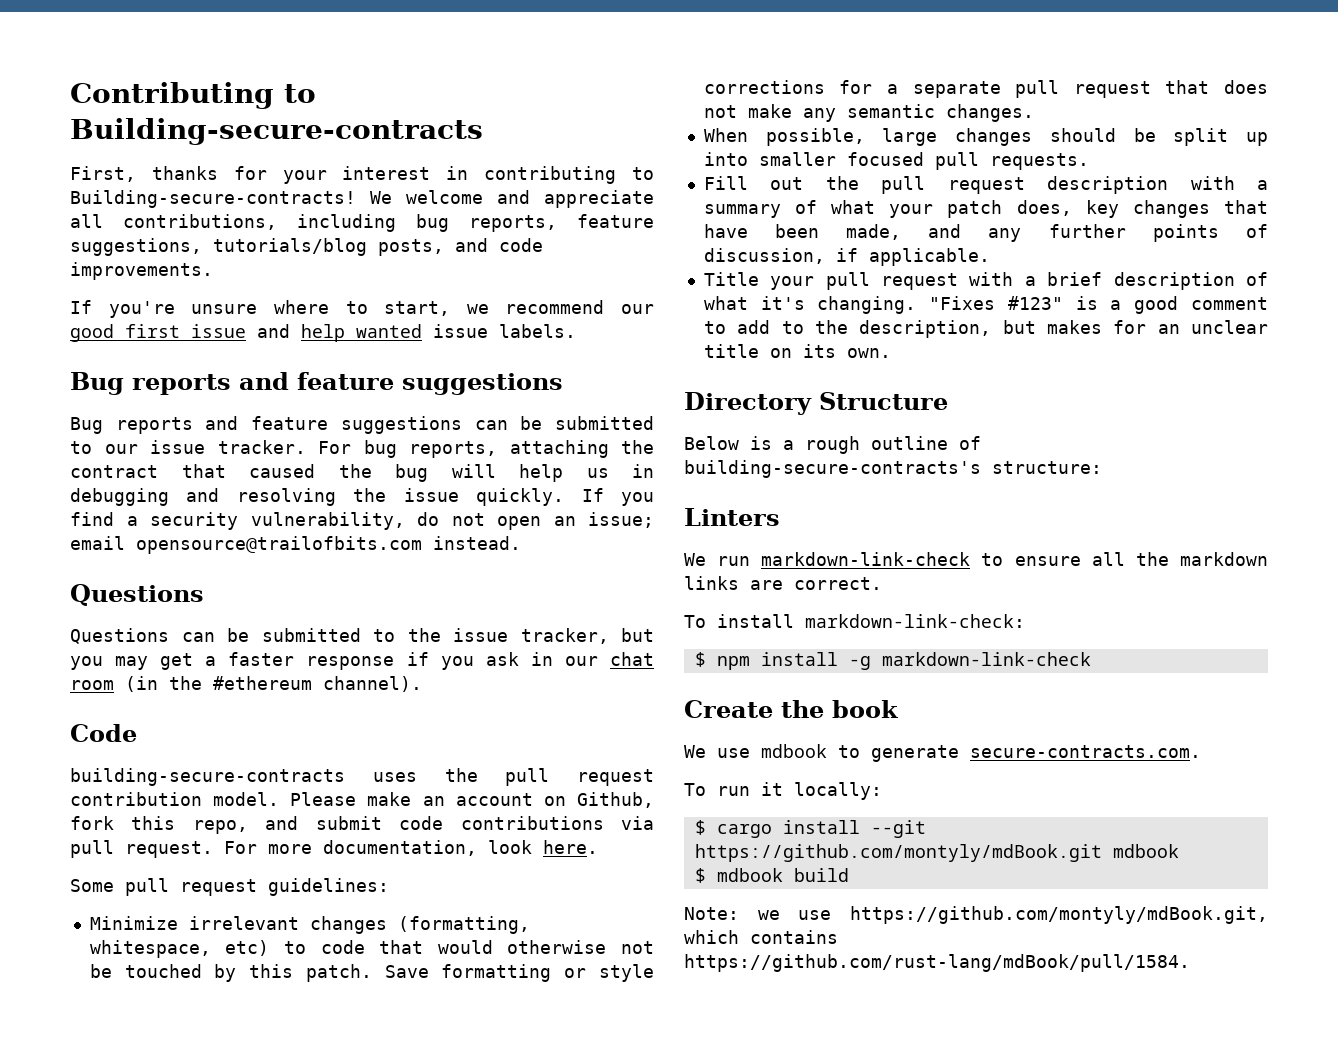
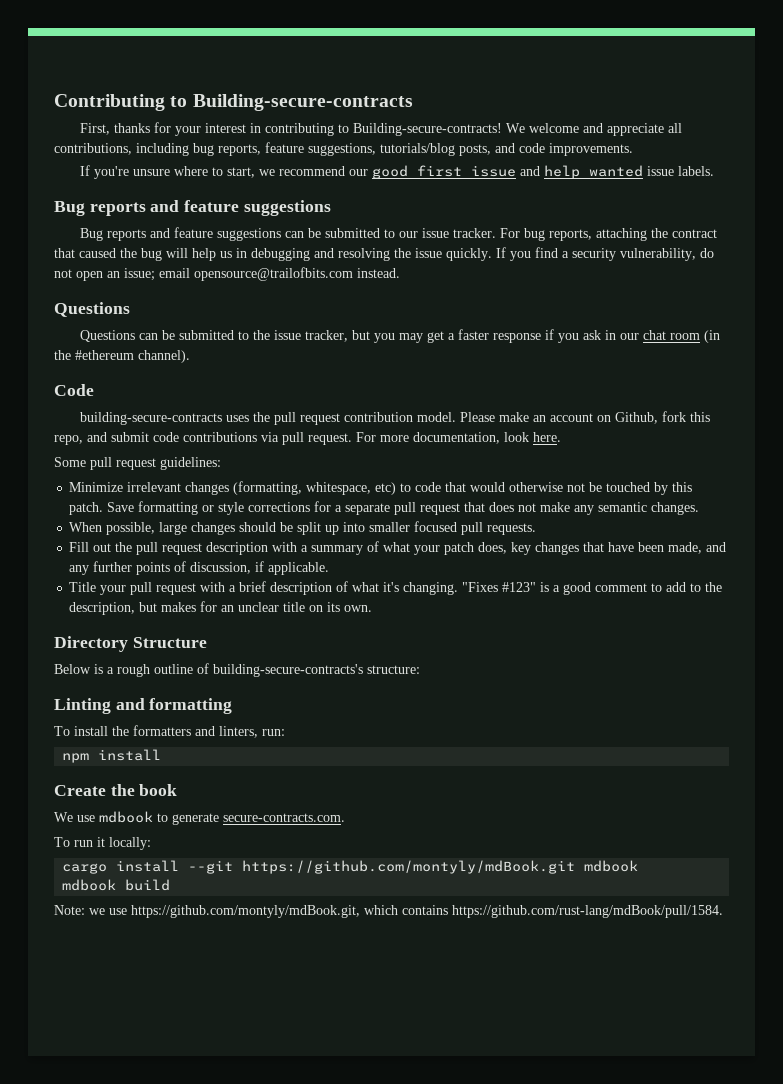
[684,508,780,526] [684,552,1268,566] [684,576,882,590] [684,614,1025,628] [694,652,706,667] Linters // We run markdown-link-check to ensure all the markdown links are correct. // To install markdown-link-check: // $ -> [54,698,233,714] [54,725,285,738] Linting and formatting // To install the formatters and linters, run: //
[848,652,1091,670] -g markdown-link-check -> (162, 755) none
[694,820,706,835] $ -> (151, 843) none
[694,868,706,883] $ -> (639, 866) none

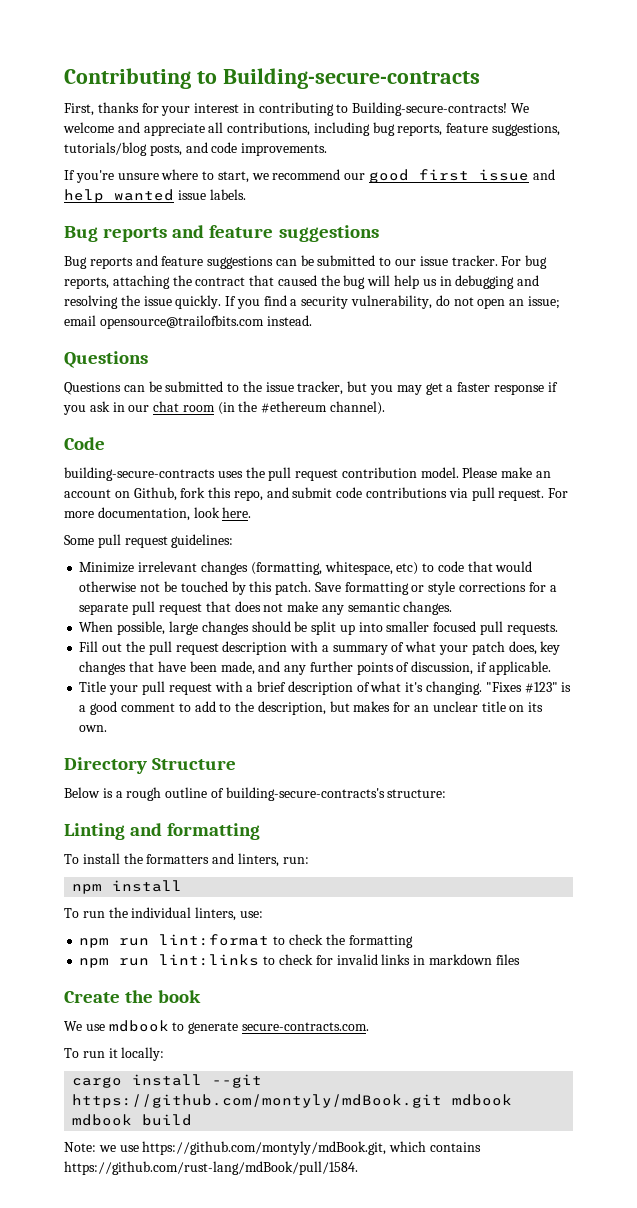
(162, 755) none -> [64,907,263,921] [79,934,413,948] [79,954,520,968] // To run the individual linters, use: // npm run lint:format to check the formatting // npm run lint:links to check for invalid links in markdown files

